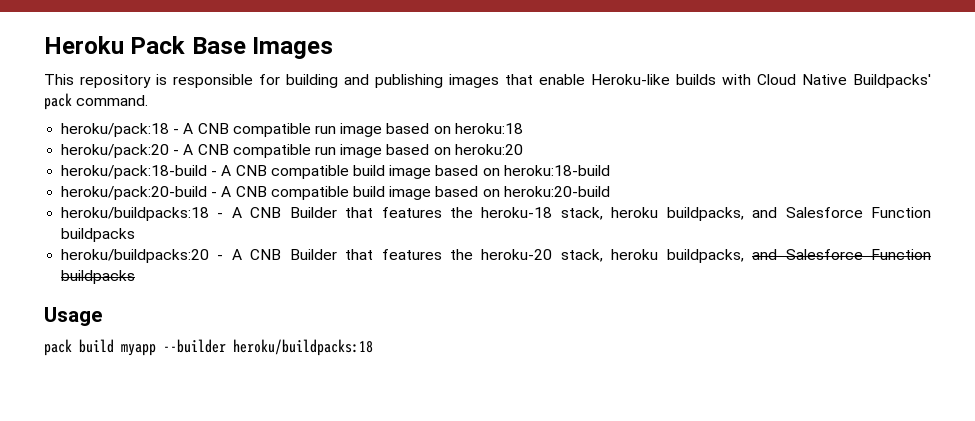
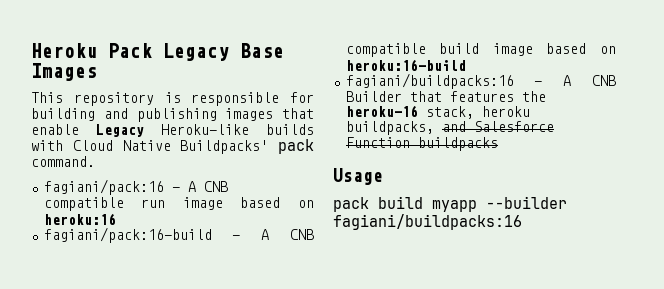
(186, 45) none -> [163,43,229,61] Legacy
(585, 79) none -> [96,124,144,137] Legacy
[61,123,523,137] [61,144,523,158] [61,165,610,179] [61,186,610,200] [61,207,931,221] [61,228,136,242] [61,249,553,263] heroku/pack:18 - A CNB compatible run image based on heroku:18 // heroku/pack:20 - A CNB compatible run image based on heroku:20 // heroku/pack:18-build - A CNB compatible build image based on heroku:18-build // heroku/pack:20-build - A CNB compatible build image based on heroku:20-build // heroku/buildpacks:18 - A CNB Builder that features the heroku-18 stack, heroku buildpacks, and Salesforce Function buildpacks // heroku/buildpacks:20 - A CNB Builder that features the heroku-20 -> [43,179,228,195] [43,197,314,211] [43,213,116,225] [43,227,314,243] [345,43,616,57] [345,59,466,71] [345,73,616,89] [345,91,546,102] [345,105,418,117] fagiani/pack:16 - A CNB compatible run image based on heroku:16 // fagiani/pack:16-build - A CNB compatible build image based on heroku:16-build // fagiani/buildpacks:16 - A CNB Builder that features the heroku-16
[233,339,373,356] heroku/buildpacks:18 -> [333,214,522,230] fagiani/buildpacks:16

